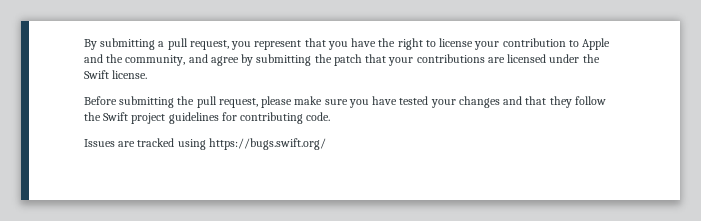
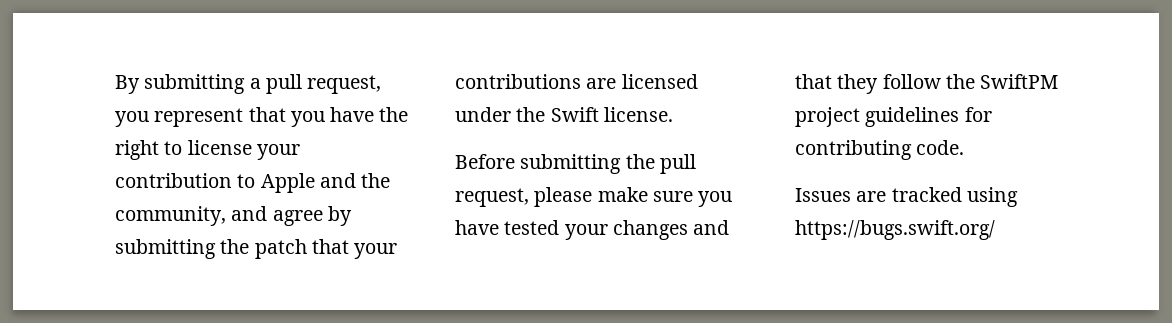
[103,112,129,121] Swift -> [980,74,1059,89] SwiftPM

